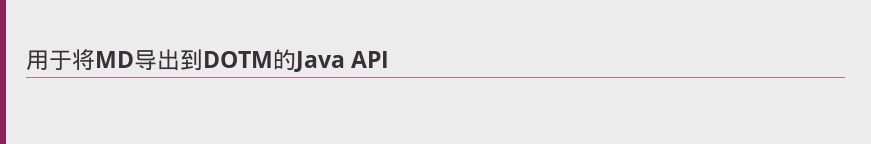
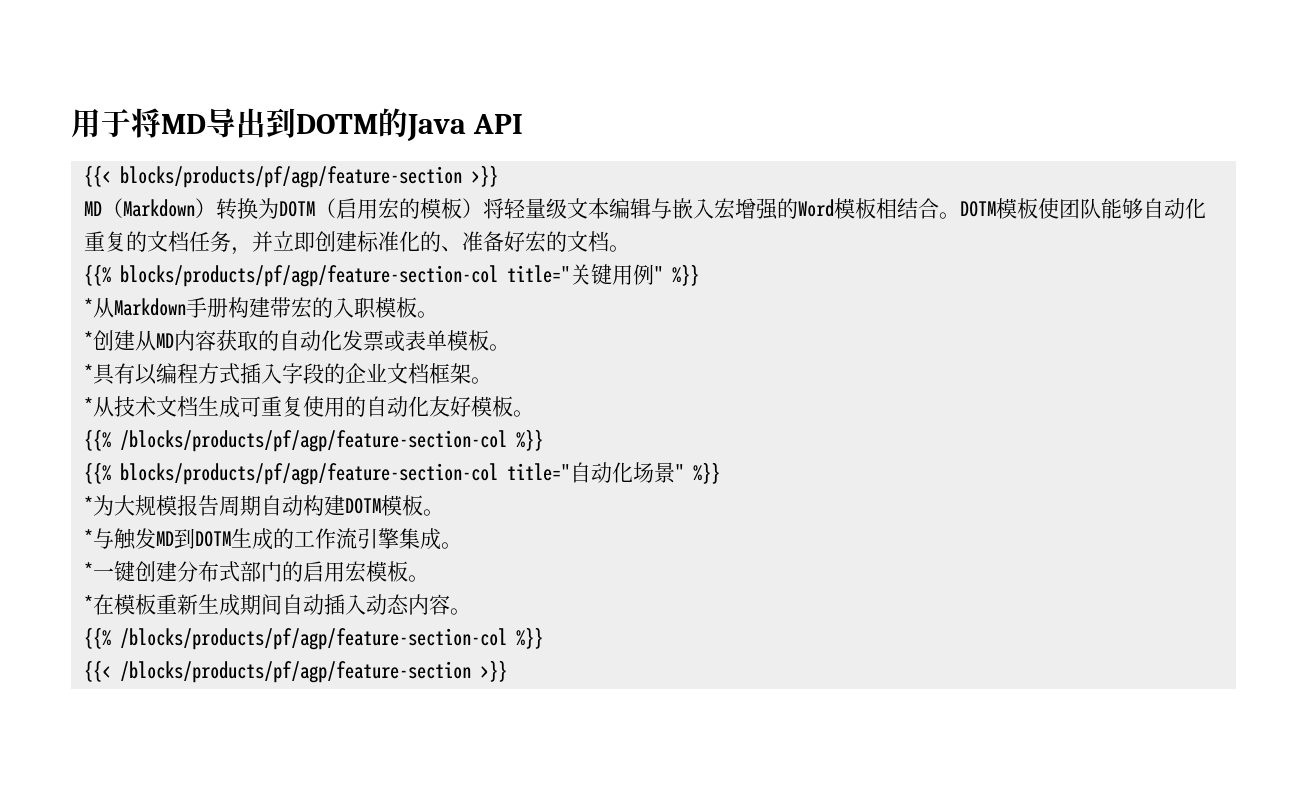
(390, 59) none -> [83,165,498,188] [83,198,1206,220] [83,231,630,255] [83,264,699,287] [83,297,438,319] [83,329,510,352] [83,363,492,385] [83,396,534,418] [83,429,543,452] [83,462,720,485] [83,495,444,516] [83,528,462,550] [83,561,429,583] [83,594,471,616] [83,627,543,650] [83,660,507,683] // {{< blocks/products/pf/agp/feature-section >}} // MD（Markdown）转换为DOTM（启用宏的模板）将轻量级文本编辑与嵌入宏增强的Word模板相结合。DOTM模板使团队能够自动化重复的文档任务，并立即创建标准化的、准备好宏的文档。 // {{% blocks/products/pf/agp/feature-section-col title="关键用例" %}} // *从Markdown手册构建带宏的入职模板。 // *创建从MD内容获取的自动化发票或表单模板。 // *具有以编程方式插入字段的企业文档框架。 // *从技术文档生成可重复使用的自动化友好模板。 // {{% /blocks/products/pf/agp/feature-section-col %}} // {{% blocks/products/pf/agp/feature-section-col title="自动化场景" %}} // *为大规模报告周期自动构建DOTM模板。 // *与触发MD到DOTM生成的工作流引擎集成。 // *一键创建分布式部门的启用宏模板。 // *在模板重新生成期间自动插入动态内容。 // {{% /blocks/products/pf/agp/feature-section-col %}} // {{< /blocks/products/pf/agp/feature-section >}}

